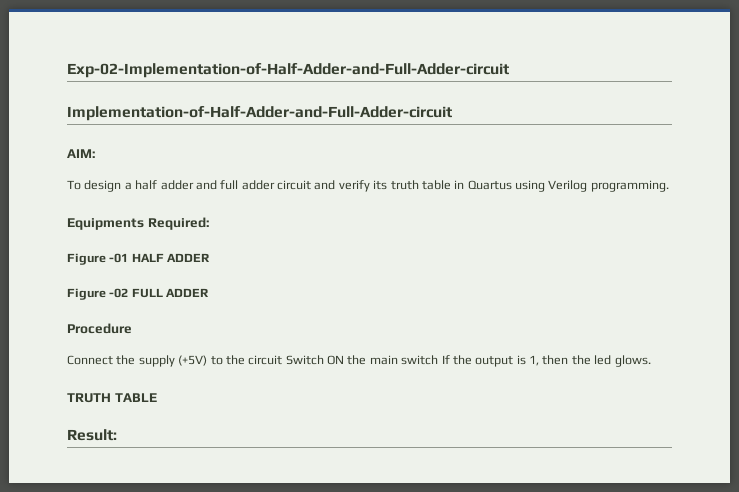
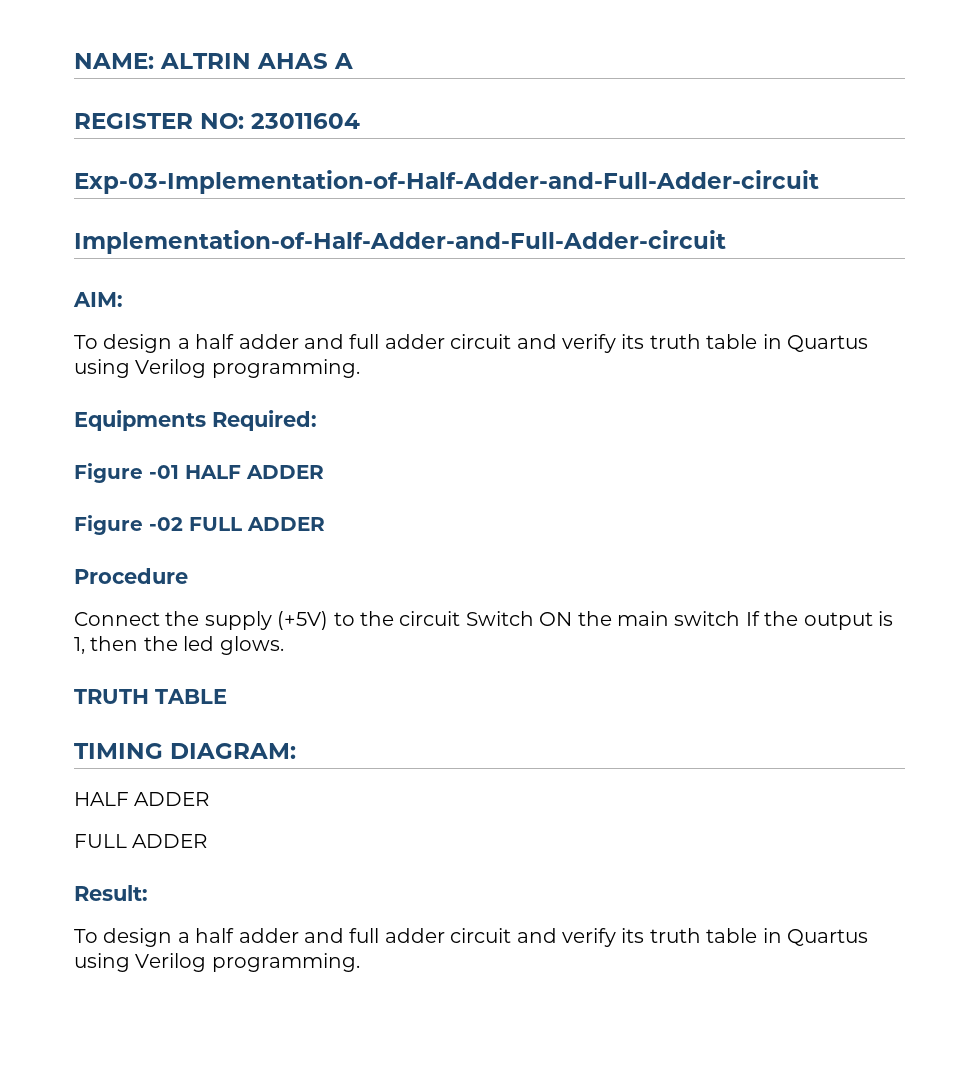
[67,63,509,78] Exp-02-Implementation-of-Half-Adder-and-Full-Adder-circuit -> [74,53,353,69] [74,113,360,129] [74,170,819,194] NAME: ALTRIN AHAS A // REGISTER NO: 23011604 // Exp-03-Implementation-of-Half-Adder-and-Full-Adder-circuit
[67,429,117,441] Result: -> [74,743,296,759] [74,792,210,806] [74,834,208,848] [74,885,148,901] [74,928,868,947] [74,953,360,972] TIMING DIAGRAM: // HALF ADDER // FULL ADDER // Result: // To design a half adder and full adder circuit and verify its truth table in Quartus using Verilog programming.

